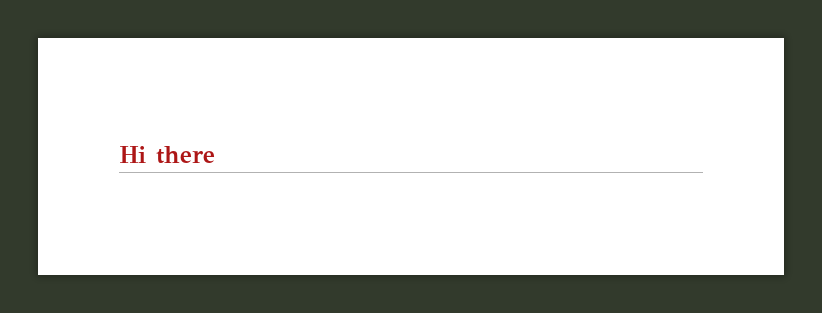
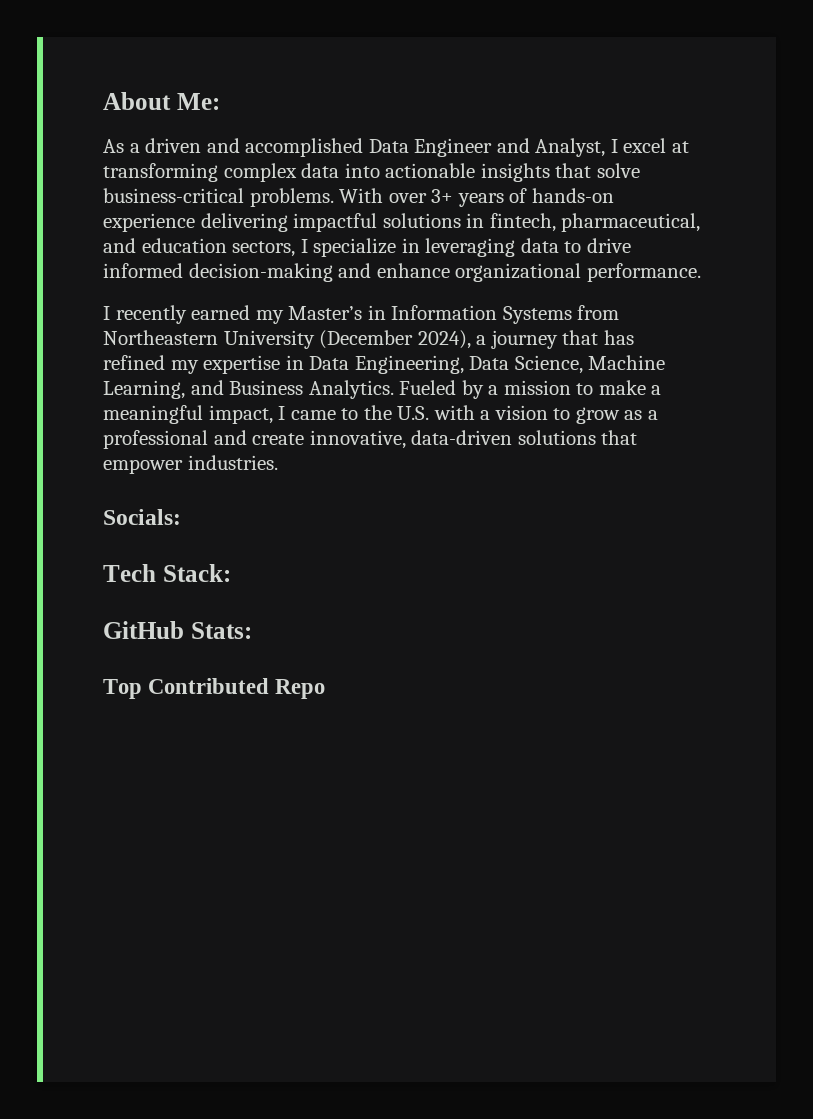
[119,146,215,164] Hi there -> [103,92,220,110] [103,138,689,157] [103,163,640,182] [103,188,614,207] [103,213,701,232] [103,238,631,257] [103,263,701,282] [103,305,620,324] [103,330,634,349] [103,355,666,374] [103,380,662,399] [103,405,658,424] [103,430,638,449] [103,455,278,474] [103,509,181,525] [103,564,231,582] [103,621,252,639] [103,678,326,699] About Me: // As a driven and accomplished Data Engineer and Analyst, I excel at transforming complex data into actionable insights that solve business-critical problems. With over 3+ years of hands-on experience delivering impactful solutions in fintech, pharmaceutical, and education sectors, I specialize in leveraging data to drive informed decision-making and enhance organizational performance. // I recently earned my Master’s in Information Systems from Northeastern University (December 2024), a journey that has refined my expertise in Data Engineering, Data Science, Machine Learning, and Business Analytics. Fueled by a mission to make a meaningful impact, I came to the U.S. with a vision to grow as a professional and create innovative, data-driven solutions that empower industries. // Socials: // Tech Stack: // GitHub Stats: // Top Contributed Repo

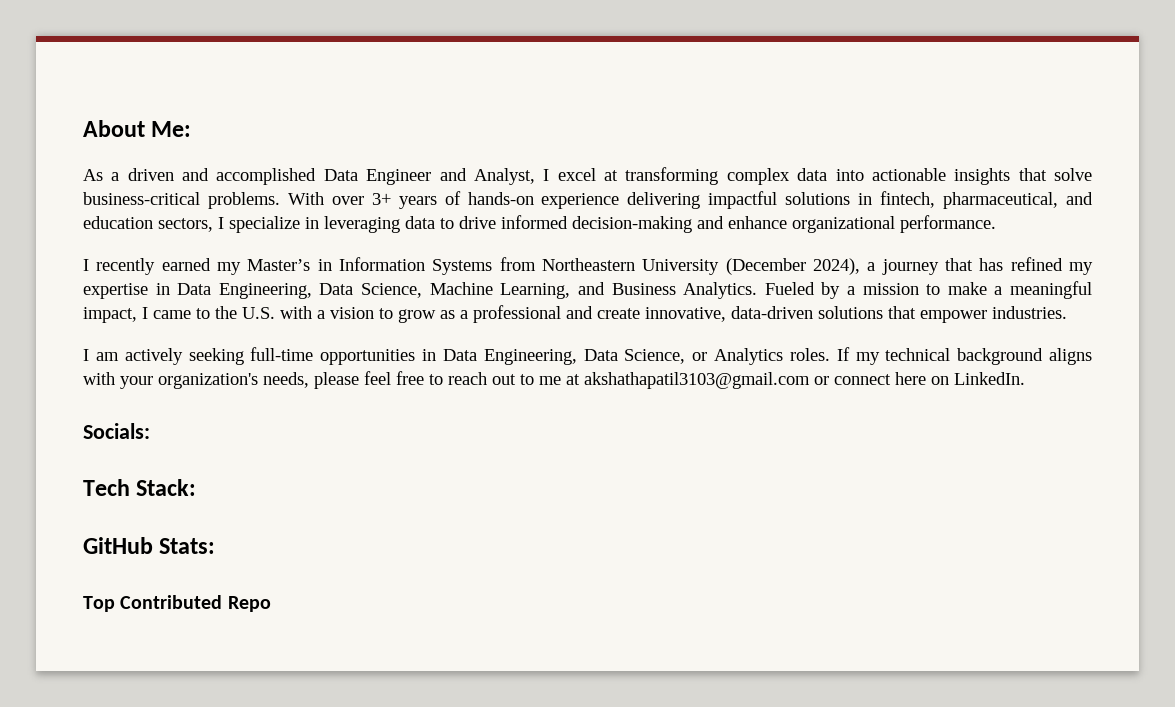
(278, 462) none -> [83,347,1093,365] [83,371,1025,389] // I am actively seeking full-time opportunities in Data Engineering, Data Science, or Analytics roles. If my technical background aligns with your organization's needs, please feel free to reach out to me at akshathapatil3103@gmail.com or connect here on LinkedIn.

